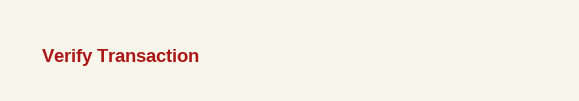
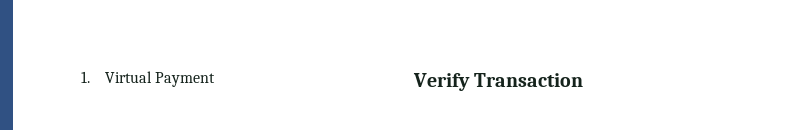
(42, 57) none -> [81,71,216,87] 1. Virtual Payment //

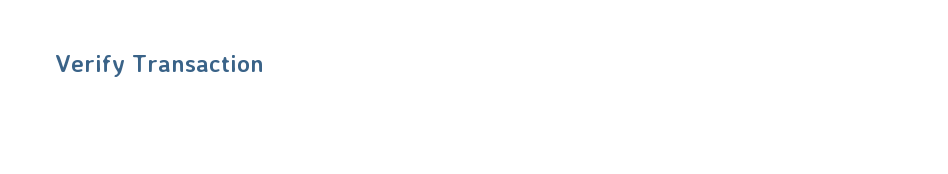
[81,71,216,87] 1. Virtual Payment // -> (55, 66) none

